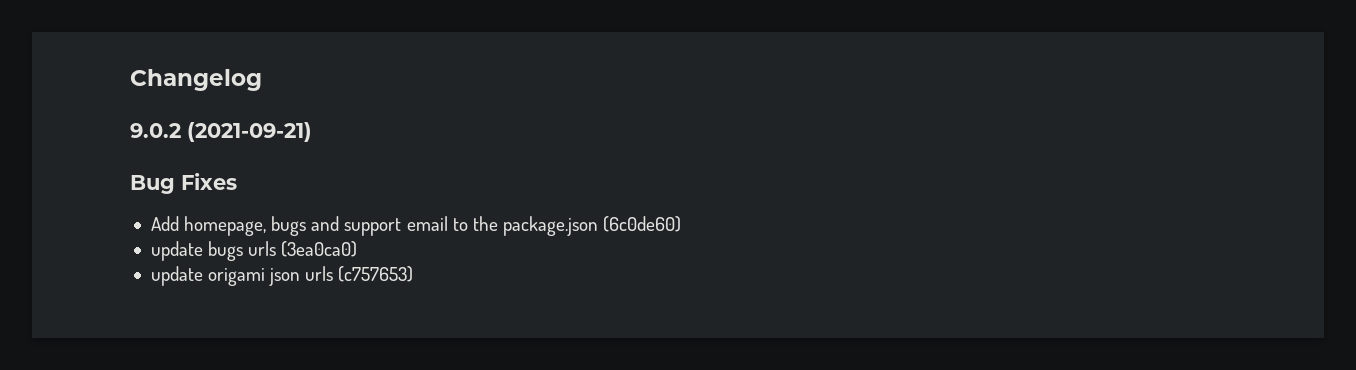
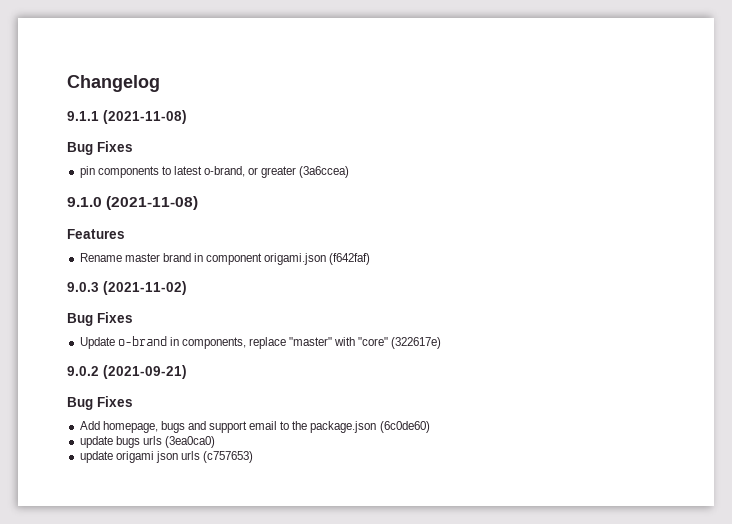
(262, 80) none -> [67,110,187,124] [67,141,133,155] [79,166,350,178] [67,196,199,210] [67,229,125,239] [79,253,371,265] [67,281,187,295] [67,312,133,326] [79,336,442,349] // 9.1.1 (2021-11-08) // Bug Fixes // pin components to latest o-brand, or greater (3a6ccea) // 9.1.0 (2021-11-08) // Features // Rename master brand in component origami.json (f642faf) // 9.0.3 (2021-11-02) // Bug Fixes // Update o-brand in components, replace "master" with "core" (322617e)

